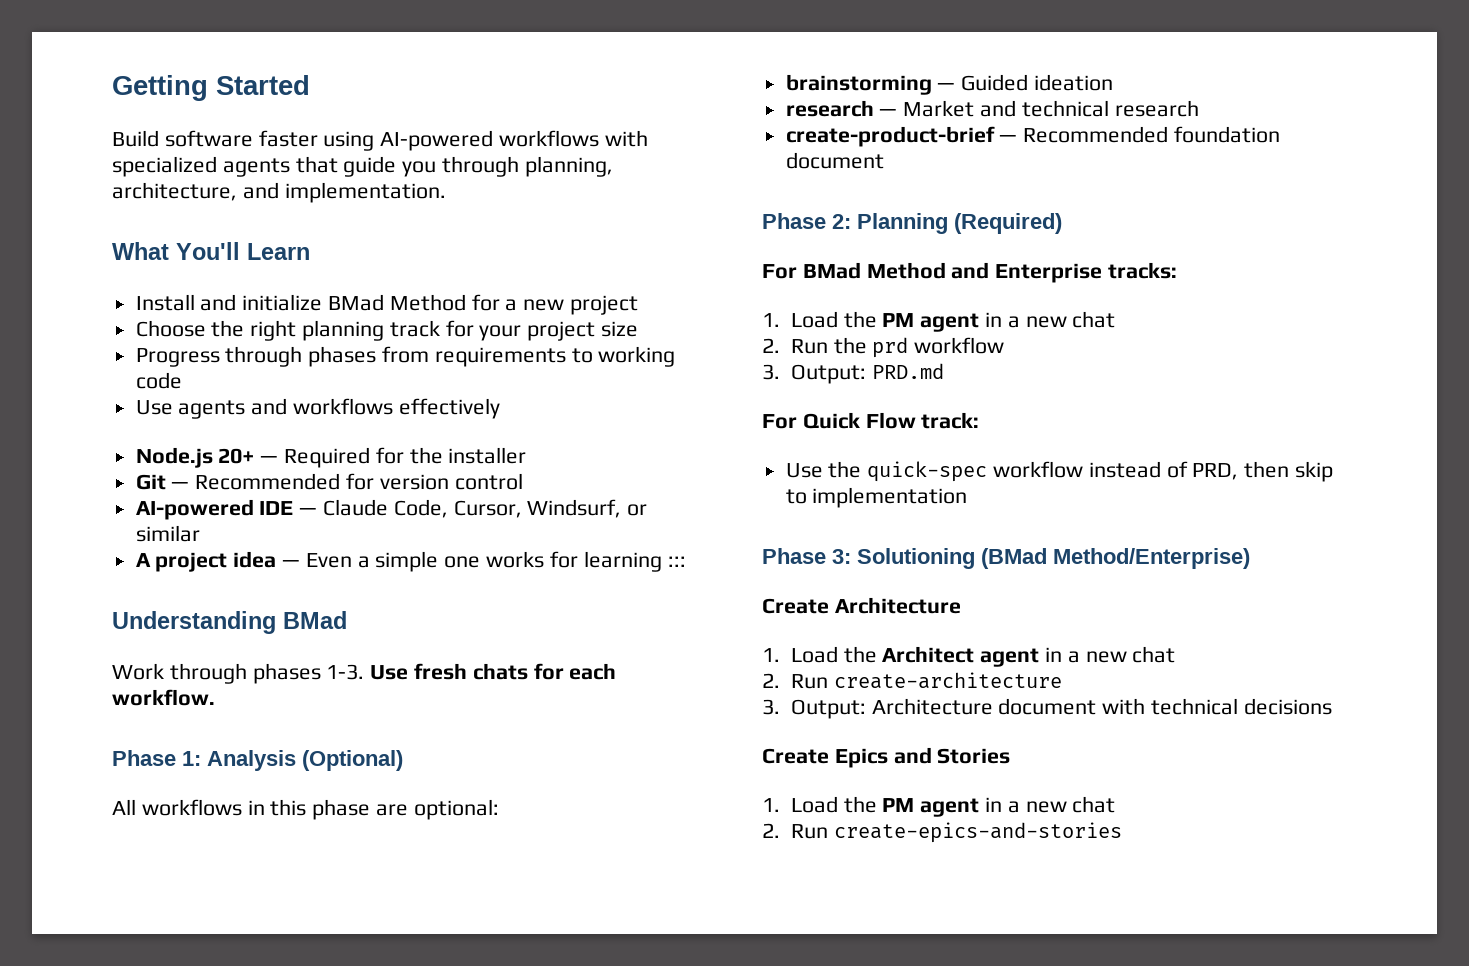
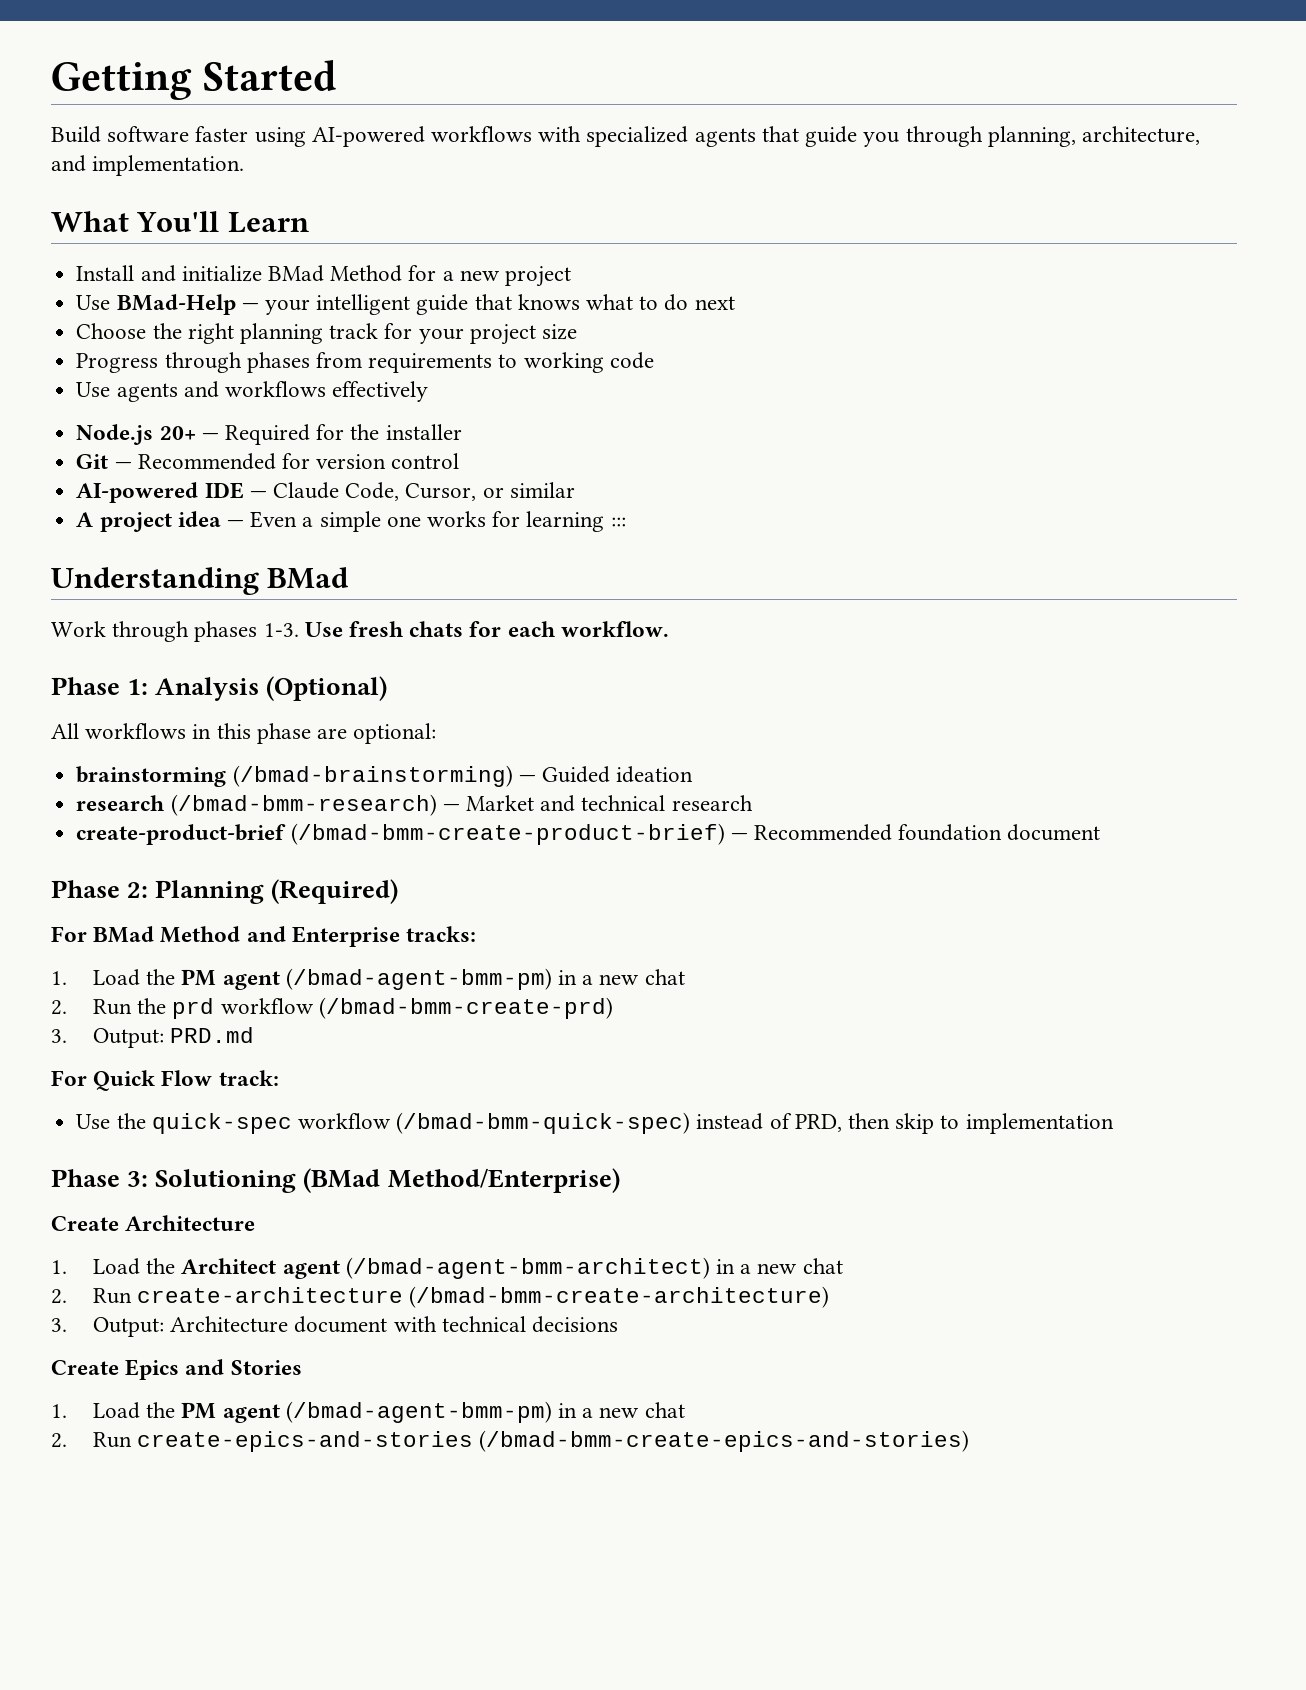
(639, 305) none -> [76,294,735,315] // Use BMad-Help — your intelligent guide that knows what to do next
[527,499,622,518] Windsurf, -> (477, 492) none
(932, 84) none -> [232,765,513,787] (/bmad-brainstorming)
(874, 108) none -> [170,794,437,816] (/bmad-bmm-research)
(995, 136) none -> [290,823,725,845] (/bmad-bmm-create-product-brief)
(980, 322) none -> [285,968,552,990] (/bmad-agent-bmm-pm)
(1005, 345) none -> [318,997,613,1019] (/bmad-bmm-create-prd)
(1084, 469) none -> [396,1112,691,1134] (/bmad-bmm-quick-spec)
(1040, 657) none -> [345,1257,710,1279] (/bmad-agent-bmm-architect)
(1062, 680) none -> [409,1286,830,1308] (/bmad-bmm-create-architecture)
(980, 807) none -> [285,1401,552,1423] (/bmad-agent-bmm-pm)
(1122, 832) none -> [479,1430,970,1452] (/bmad-bmm-create-epics-and-stories)

